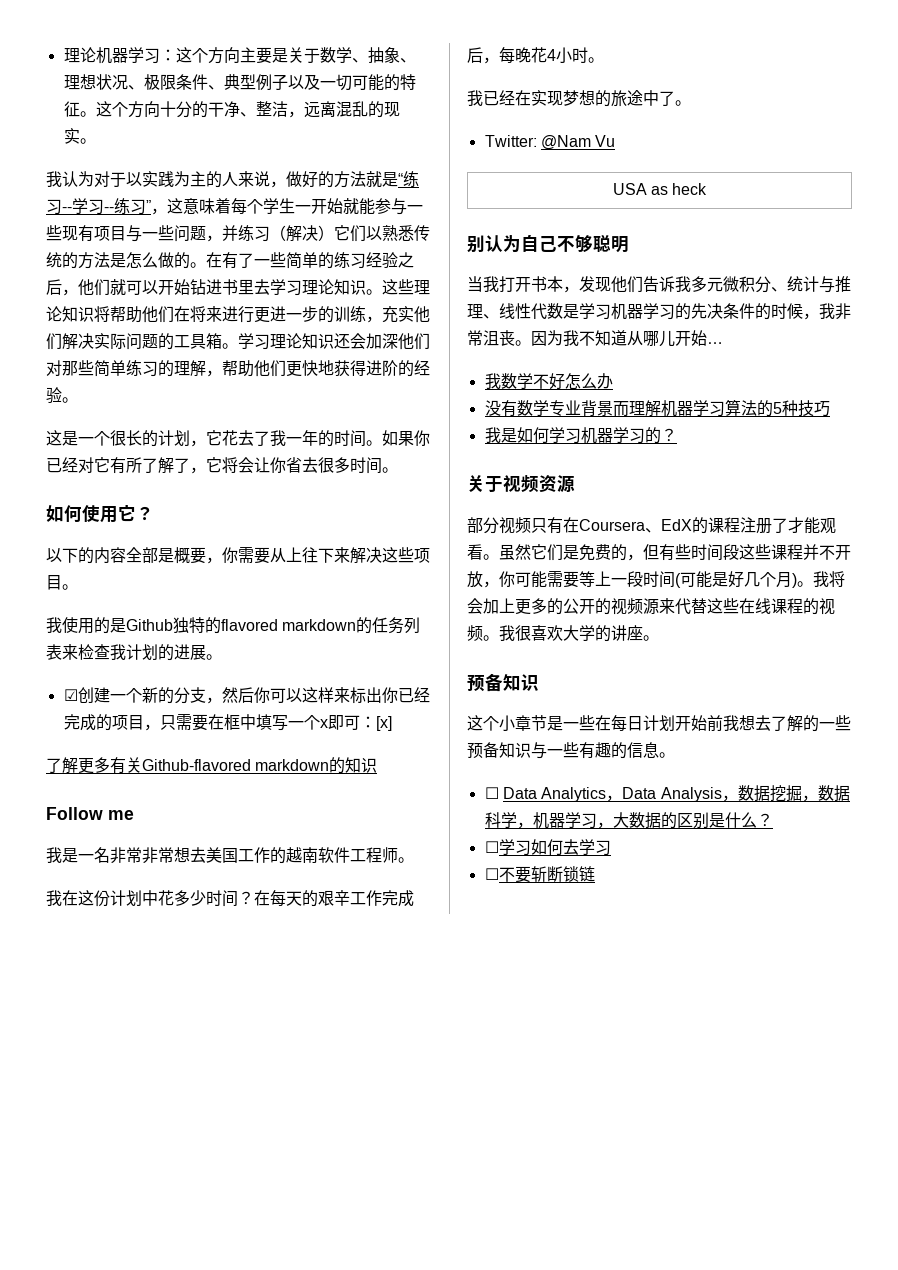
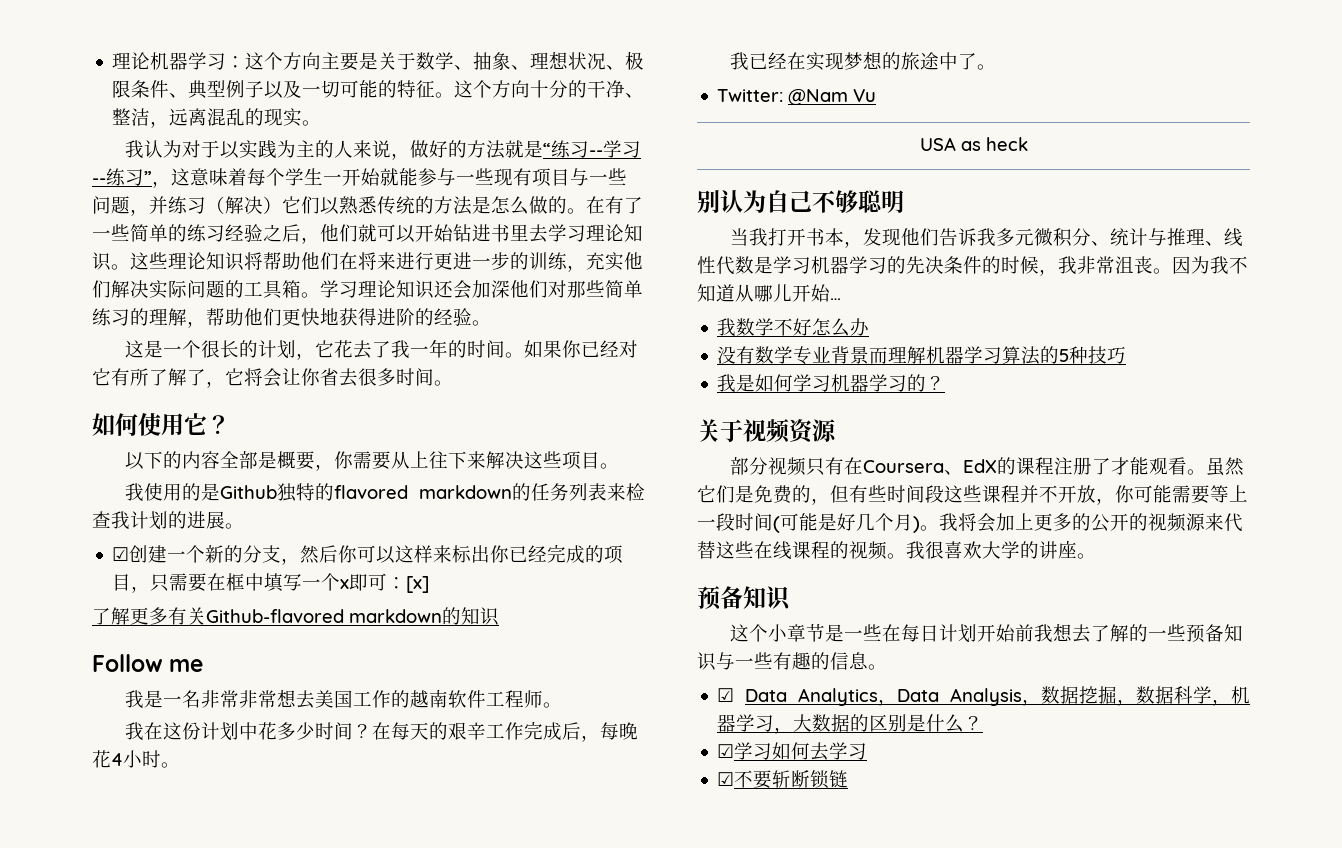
[484,787,499,799] ☐ -> [717,688,735,702] ☑
[484,841,499,853] ☐ -> [717,744,735,758] ☑
[484,868,499,880] ☐ -> [717,772,735,786] ☑

